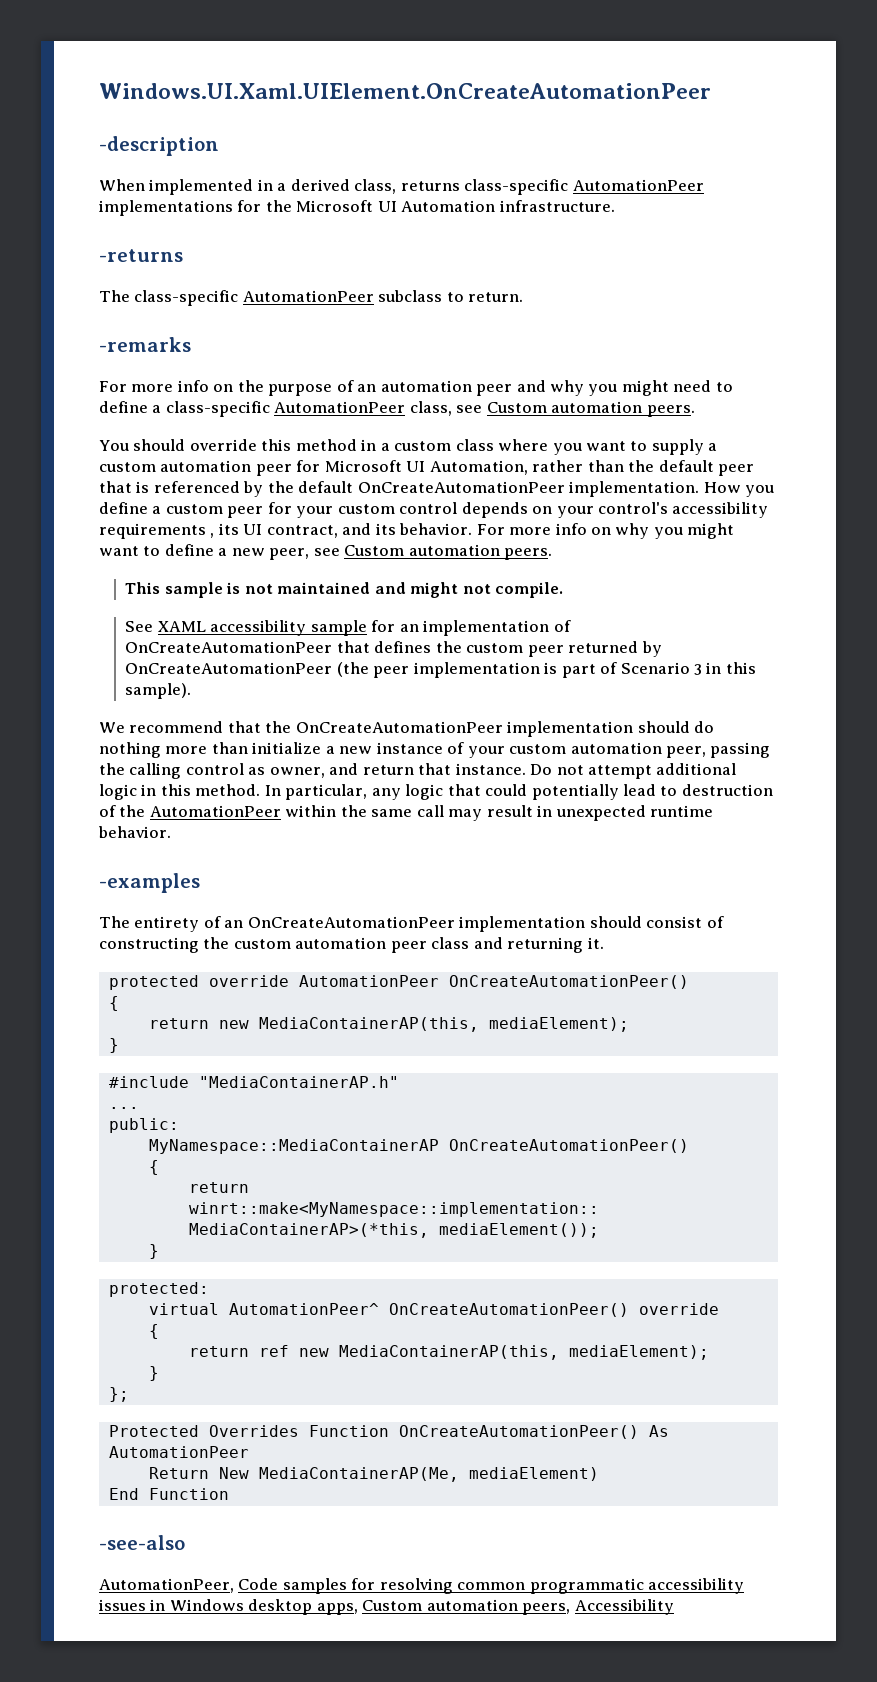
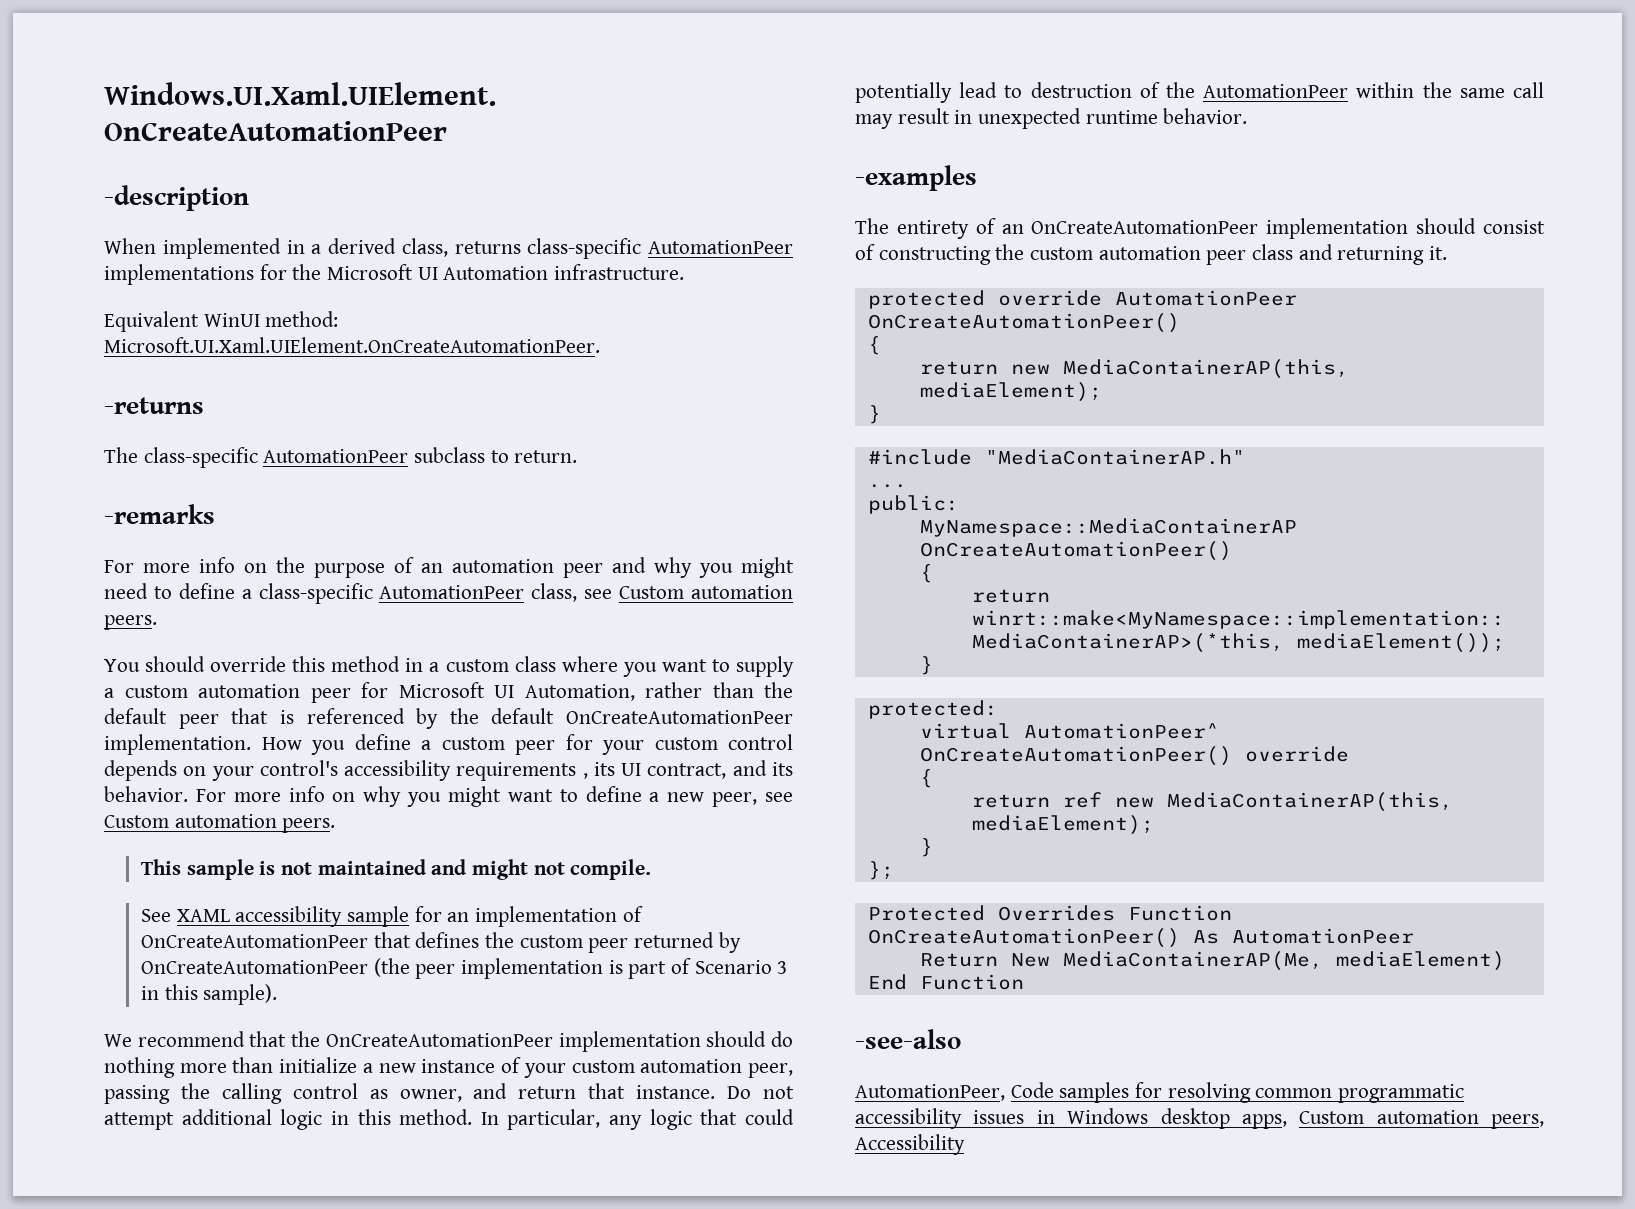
(615, 206) none -> [104,311,339,332] [104,337,600,353] // Equivalent WinUI method: Microsoft.UI.Xaml.UIElement.OnCreateAutomationPeer.

